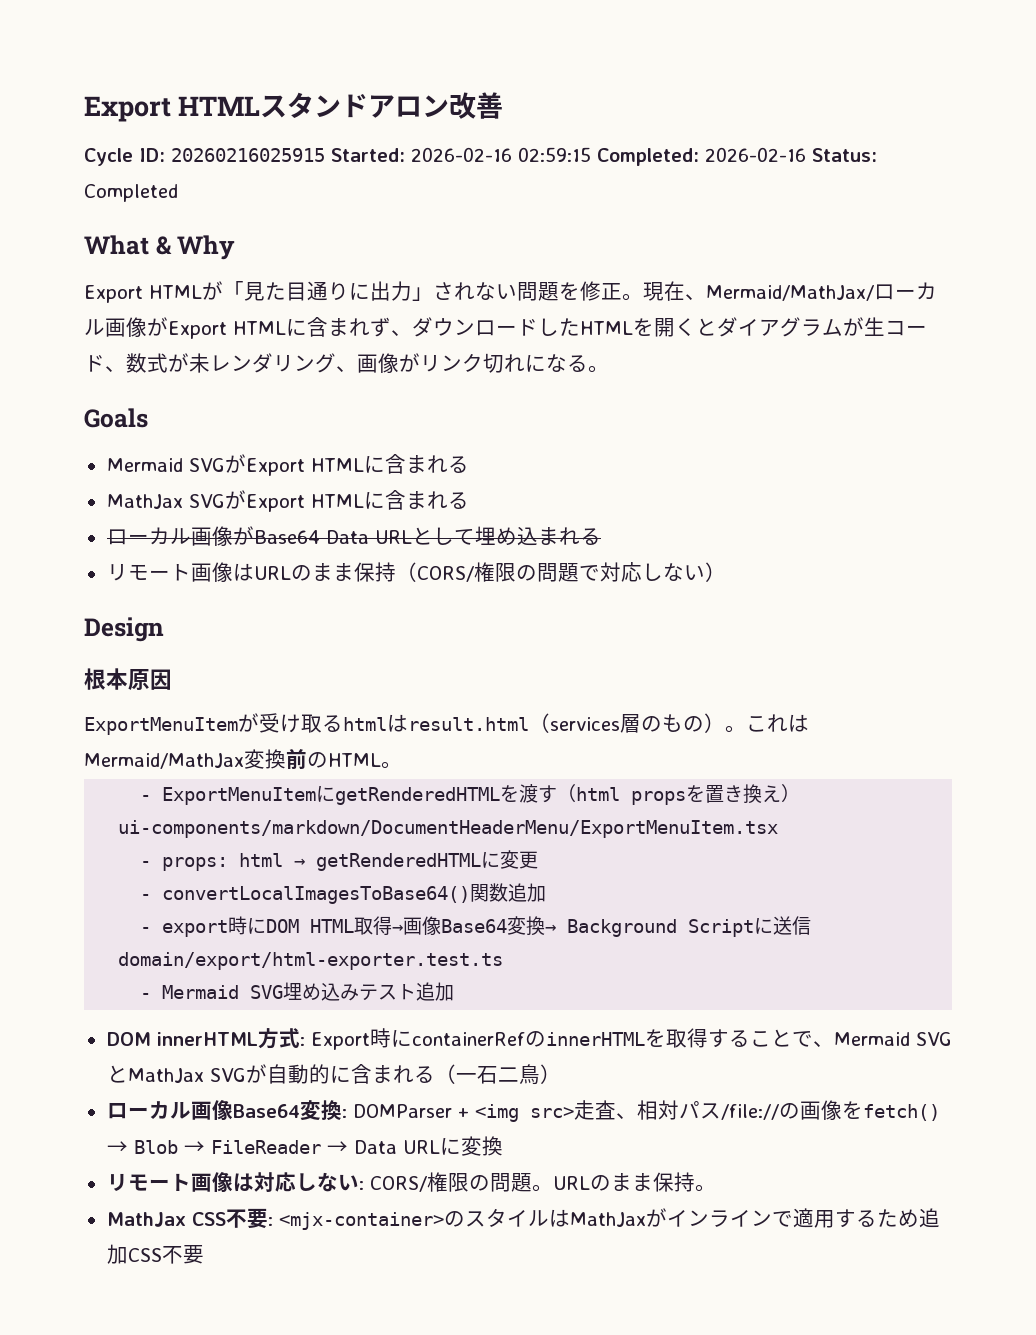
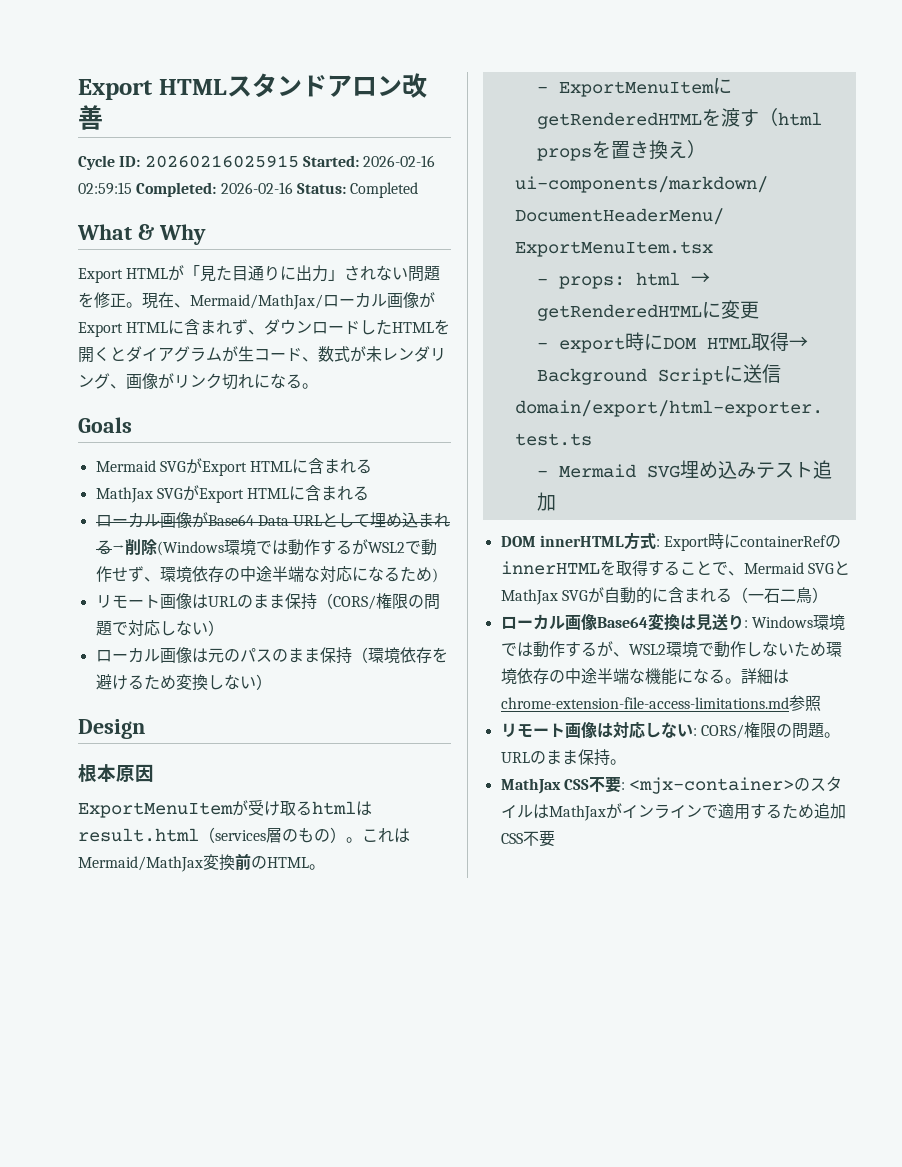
(601, 536) none -> [111,539,437,556] [95,566,438,583] →削除(Windows環境では動作するがWSL2で動作せず、環境依存の中途半端な対応になるため)
(726, 572) none -> [95,647,448,664] [95,674,272,691] // ローカル画像は元のパスのまま保持（環境依存を避けるため変換しない）
[140,883,547,904] // - convertLocalImagesToBase64()関数追加 -> (759, 310) none
[403,916,557,936] 画像Base64変換→ -> (808, 342) none
[341,1100,940,1122] [106,1136,503,1156] : DOMParser + <img src>走査、相対パス/file://の画像をfetch() → Blob → FileReader → Data URLに変換 -> [679,614,845,631] [500,641,842,658] [500,668,789,685] [500,695,821,711] は見送り: Windows環境では動作するが、WSL2環境で動作しないため環境依存の中途半端な機能になる。詳細はchrome-extension-file-access-limitations.md参照

